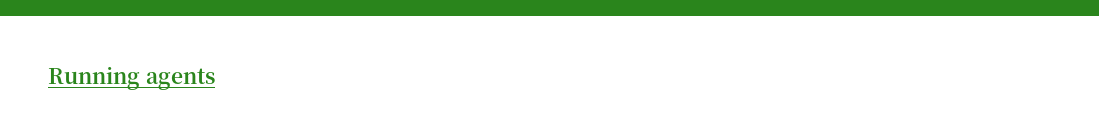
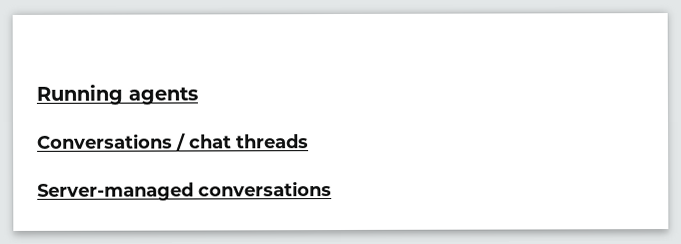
(215, 79) none -> [37,133,309,151] [37,181,332,201] // Conversations / chat threads // Server-managed conversations

